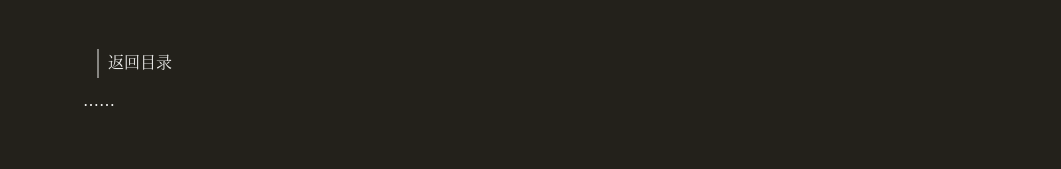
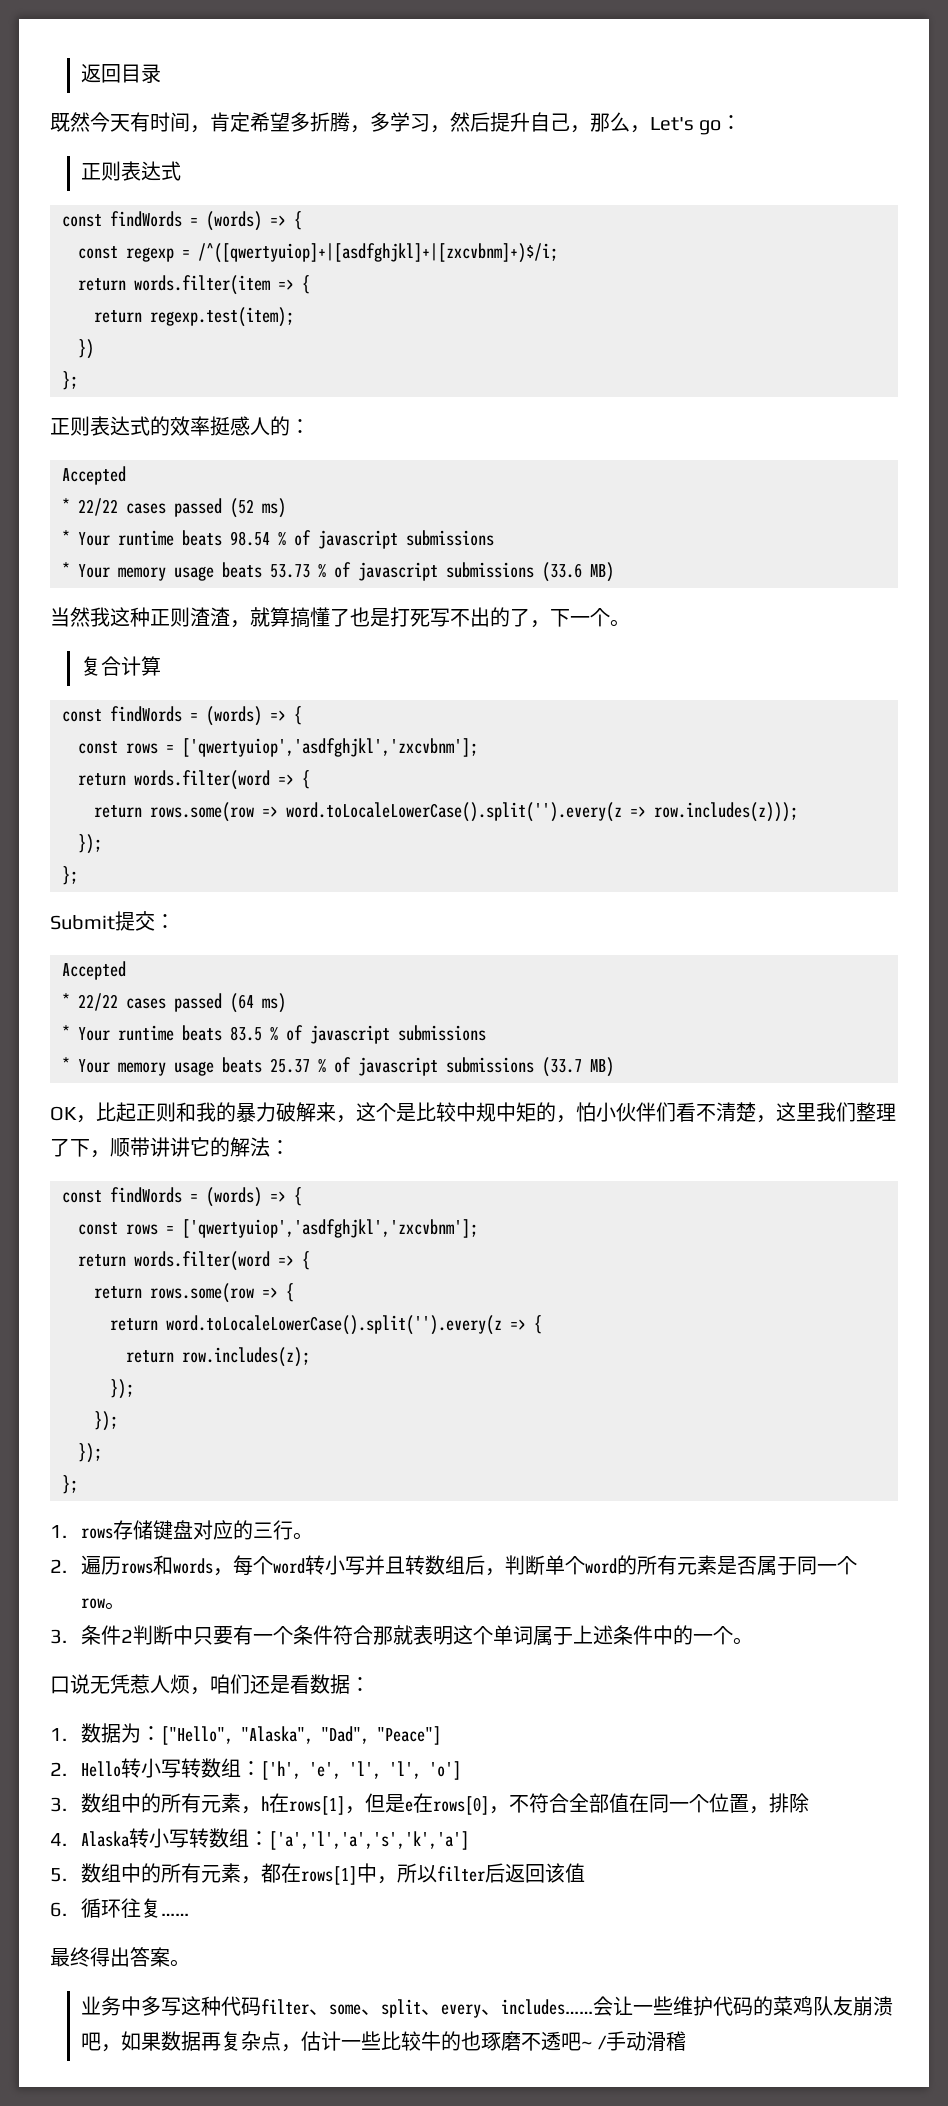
[83,104,115,106] …… -> [50,112,742,135] [80,161,181,181] [62,211,302,231] [78,243,558,263] [78,275,310,295] [94,307,294,327] [78,339,94,359] [62,371,78,390] [50,416,310,436] [62,466,126,485] [62,498,286,518] [62,530,494,549] [62,562,614,582] [50,607,630,628] [80,656,161,676] [62,706,302,726] [78,738,478,757] [78,770,310,790] [94,802,798,822] [78,834,102,854] [62,866,78,885] [50,911,175,931] [62,961,126,980] [62,993,286,1013] [62,1025,486,1044] [62,1057,614,1077] [50,1102,896,1123] [50,1137,290,1158] [62,1187,302,1207] [78,1219,478,1238] [78,1251,310,1271] [94,1283,294,1303] [110,1315,542,1335] [126,1347,310,1367] [110,1379,134,1399] [94,1411,118,1431] [78,1443,102,1463] [62,1475,78,1494] [50,1520,313,1540] [50,1555,857,1576] [80,1598,125,1610] [50,1625,753,1646] [50,1674,370,1695] [50,1723,441,1745] [50,1758,461,1780] [50,1793,809,1815] [50,1828,469,1850] [50,1863,585,1885] [50,1898,189,1918] [50,1947,190,1967] [80,1996,893,2018] [80,2031,686,2052] 既然今天有时间，肯定希望多折腾，多学习，然后提升自己，那么，Let's go： // 正则表达式 // const findWords = (words) => { // const regexp = /^([qwertyuiop]+|[asdfghjkl]+|[zxcvbnm]+)$/i; // return words.filter(item => { // return regexp.test(item); // }) // }; // 正则表达式的效率挺感人的： // Accepted // * 22/22 cases passed (52 ms) // * Your runtime beats 98.54 % of javascript submissions // * Your memory usage beats 53.73 % of javascript submissions (33.6 MB) // 当然我这种正则渣渣，就算搞懂了也是打死写不出的了，下一个。 // 复合计算 // const findWords = (words) => { // const rows = ['qwertyuiop','asdfghjkl','zxcvbnm']; // return words.filter(word => { // return rows.some(row => word.toLocaleLowerCase().split('').every(z => row.includes(z))); // }); // }; // Submit提交： // Accepted // * 22/22 cases passed (64 ms) // * Your runtime beats 83.5 % of javascript submissions // * Your memory usage beats 25.37 % of javascript submissions (33.7 MB) // OK，比起正则和我的暴力破解来，这个是比较中规中矩的，怕小伙伴们看不清楚，这里我们整理了下，顺带讲讲它的解法： // const findWords = (words) => { // const rows = ['qwertyuiop','asdfghjkl','zxcvbnm']; // return words.filter(word => { // return rows.some(row => { // return word.toLocaleLowerCase().split('').every(z => { // return row.includes(z); // }); // }); // }); // }; // 1. rows存储键盘对应的三行。 // 2.遍历rows和words，每个word转小写并且转数组后，判断单个word的所有元素是否属于同一个row。 // 3.条件2判断中只要有一个条件符合那就表明这个单词属于上述条件中的一个。 // 口说无凭惹人烦，咱们还是看数据： // 1.数据为：["Hello", "Alaska", "Dad", "Peace"] // 2. Hello转小写转数组：['h', 'e', 'l', 'l', 'o'] // 3.数组中的所有元素，h在rows[1]，但是e在rows[0]，不符合全部值在同一个位置，排除 // 4. Alaska转小写转数组：['a','l','a','s','k','a'] // 5.数组中的所有元素，都在rows[1]中，所以filter后返回该值 // 6.循环往复…… // 最终得出答案。 // 业务中多写这种代码filter、some、split、every、includes……会让一些维护代码的菜鸡队友崩溃吧，如果数据再复杂点，估计一些比较牛的也琢磨不透吧~ /手动滑稽

